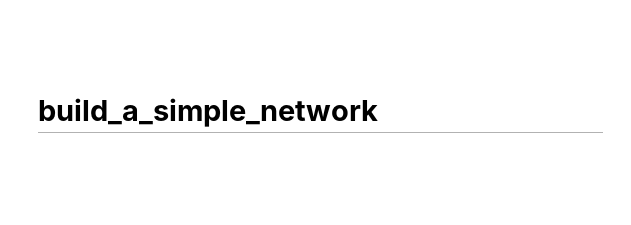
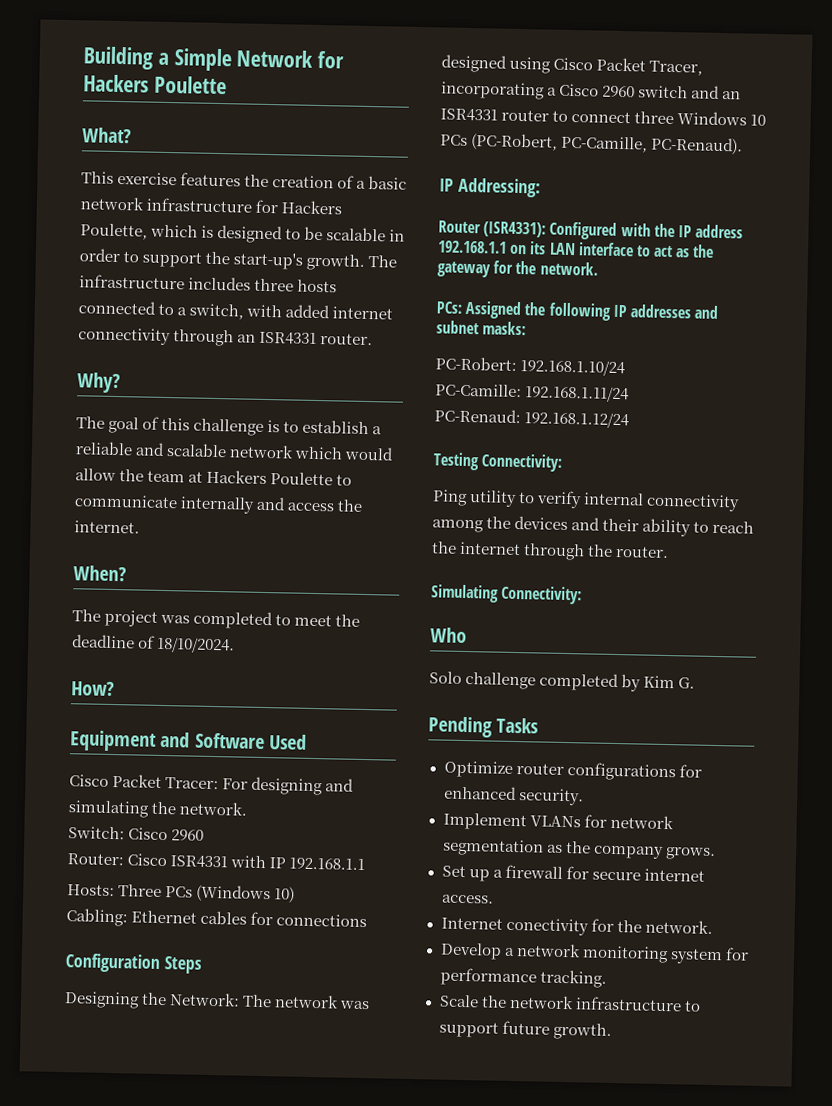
[38,98,378,127] build_a_simple_network -> [83,46,345,72] [83,74,227,95] [82,127,132,144] [81,171,408,190] [80,196,343,215] [80,223,406,244] [79,248,398,271] [79,274,338,293] [78,300,394,320] [78,327,374,347] [77,372,121,394] [76,416,383,436] [75,441,395,461] [75,468,353,486] [74,494,364,514] [74,520,140,534] [73,565,127,582] [72,609,361,630] [72,634,236,654] [71,681,115,697] [70,730,307,752] [69,774,355,796] [68,800,248,818] [68,826,205,841] [67,853,366,871] [67,884,296,903] [66,908,368,928] [65,953,202,974] [64,991,371,1010] [441,54,704,76] [441,81,742,100] [440,108,767,126] [440,133,744,155] [439,177,541,198] [438,220,744,240] [437,240,715,258] [437,260,598,278] [436,300,719,321] [436,320,527,336] [435,356,626,377] [435,383,630,403] [434,408,630,429] [433,452,563,472] [432,489,741,512] [432,515,755,537] [431,541,670,561] [431,584,583,605] [430,627,467,644] [429,671,696,692] [428,716,539,738] [443,760,702,782] [443,785,584,806] [442,812,674,831] [442,838,716,861] [441,864,705,882] [441,894,494,904] [440,917,713,936] [439,942,749,965] [439,967,607,988] [438,994,701,1012] [438,1020,612,1040] Building a Simple Network for Hackers Poulette // What? // This exercise features the creation of a basic network infrastructure for Hackers Poulette, which is designed to be scalable in order to support the start-up's growth. The infrastructure includes three hosts connected to a switch, with added internet connectivity through an ISR4331 router. // Why? // The goal of this challenge is to establish a reliable and scalable network which would allow the team at Hackers Poulette to communicate internally and access the internet. // When? // The project was completed to meet the deadline of 18/10/2024. // How? // Equipment and Software Used // Cisco Packet Tracer: For designing and simulating the network. // Switch: Cisco 2960 // Router: Cisco ISR4331 with IP 192.168.1.1 // Hosts: Three PCs (Windows 10) // Cabling: Ethernet cables for connections // Configuration Steps // Designing the Network: The network was designed using Cisco Packet Tracer, incorporating a Cisco 2960 switch and an ISR4331 router to connect three Windows 10 PCs (PC-Robert, PC-Camille, PC-Renaud). // IP Addressing: // Router (ISR4331): Configured with the IP address 192.168.1.1 on its LAN interface to act as the gateway for the network. // PCs: Assigned the following IP addresses and subnet masks: // PC-Robert: 192.168.1.10/24 // PC-Camille: 192.168.1.11/24 // PC-Renaud: 192.168.1.12/24 // Testing Connectivity: // Ping utility to verify internal connectivity among the devices and their ability to reach the internet through the router. // Simulating Connectivity: // Who // Solo challenge completed by Kim G. // Pending Tasks // Optimize router configurations for enhanced security. // Implement VLANs for network segmentation as the company grows. // Set up a firewall for secure internet access. // Internet conectivity for the network. // Develop a network monitoring system for performance tracking. // Scale the network infrastructure to support future growth.

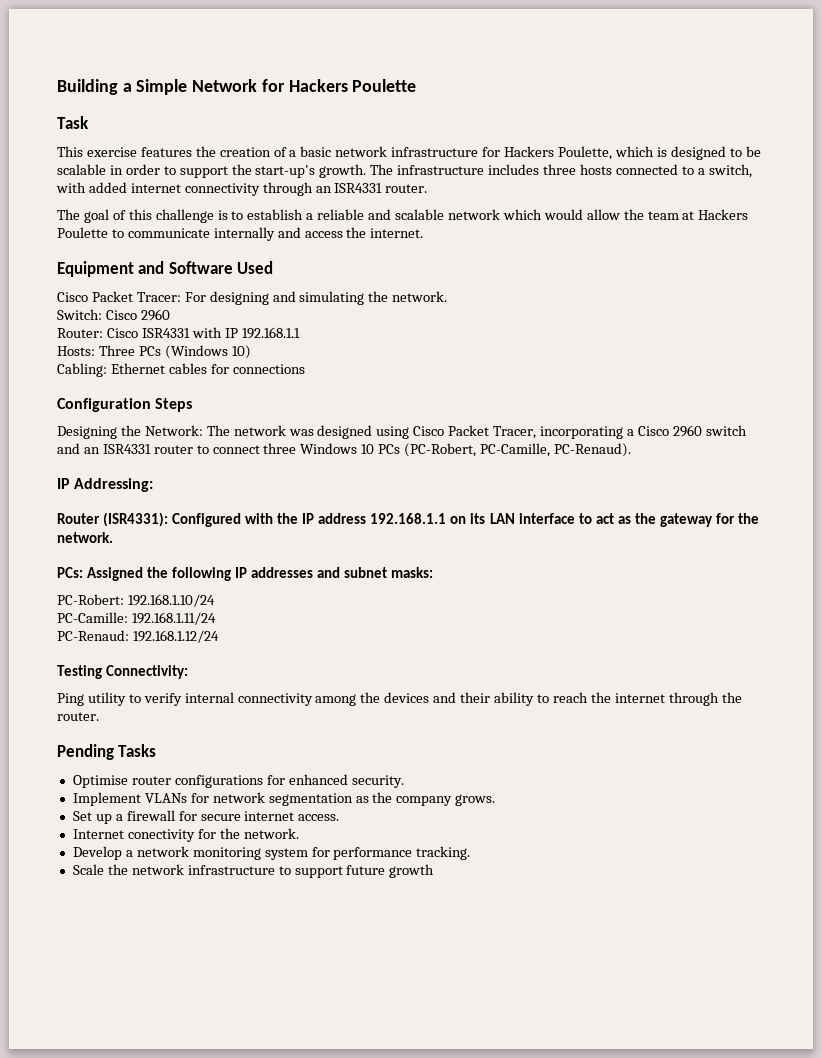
[82,127,132,144] What? -> [57,116,89,129] Task
[77,372,121,394] // Why? -> (428, 188) none
[73,565,127,582] [72,609,361,630] [72,634,236,654] [71,681,115,697] // When? // The project was completed to meet the deadline of 18/10/2024. // How? -> (424, 233) none
[431,584,583,605] [430,627,467,644] [429,671,696,692] // Simulating Connectivity: // Who // Solo challenge completed by Kim G. -> (99, 716) none
[443,760,513,778] Optimize -> [72,775,128,788] Optimise
[552,1022,612,1040] growth. -> [389,864,435,878] growth

